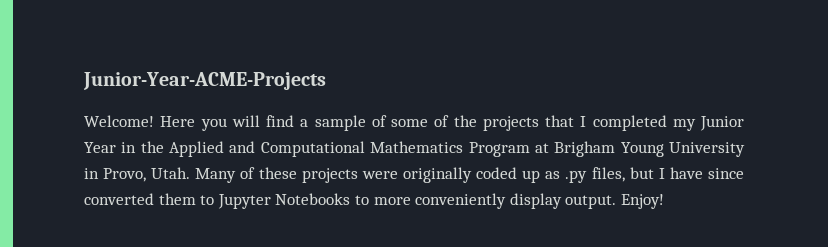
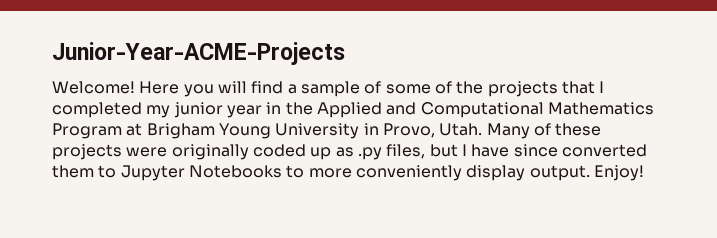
[700,116,744,131] [84,142,116,153] Junior Year -> [173,102,262,118] junior year

